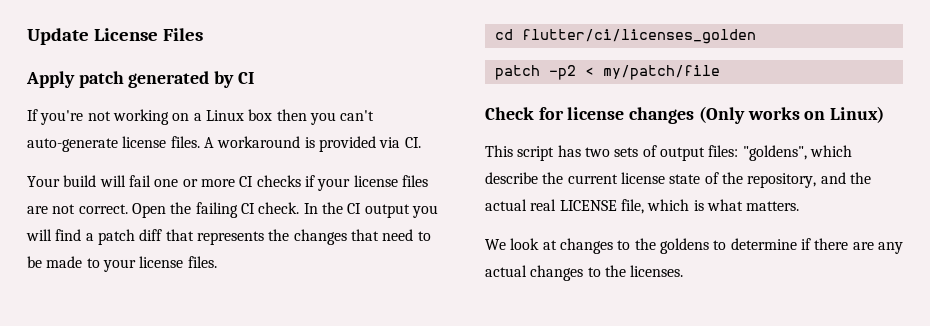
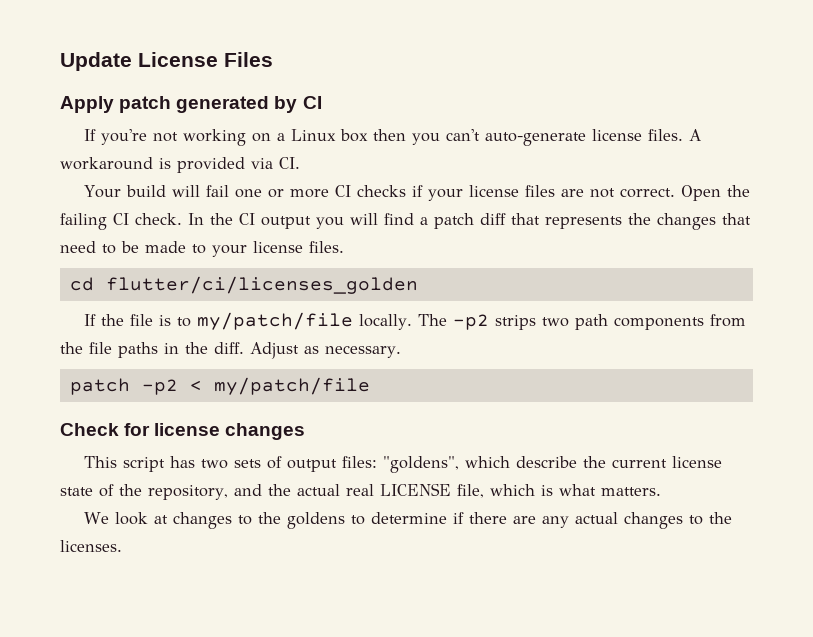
(756, 36) none -> [83,312,746,330] [60,342,401,359] // If the file is to my/patch/file locally. The -p2 strips two path components from the file paths in the diff. Adjust as necessary.
[698,106,885,124] (Only works on Linux) -> (306, 431) none

